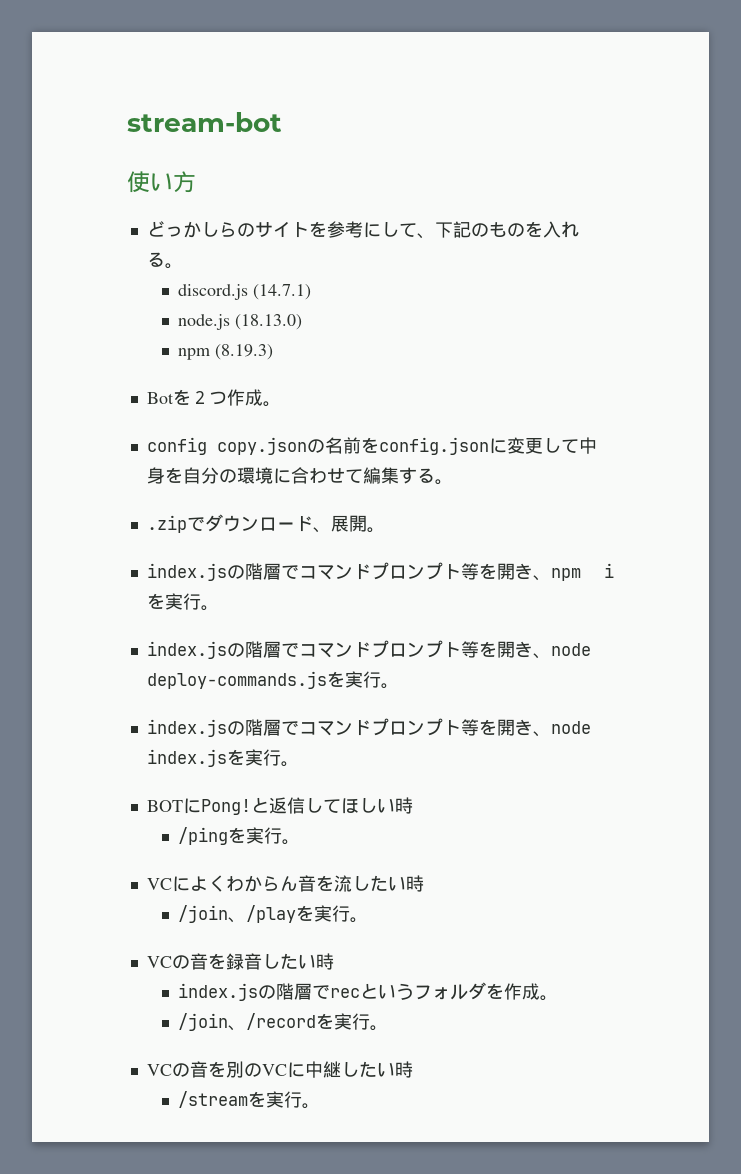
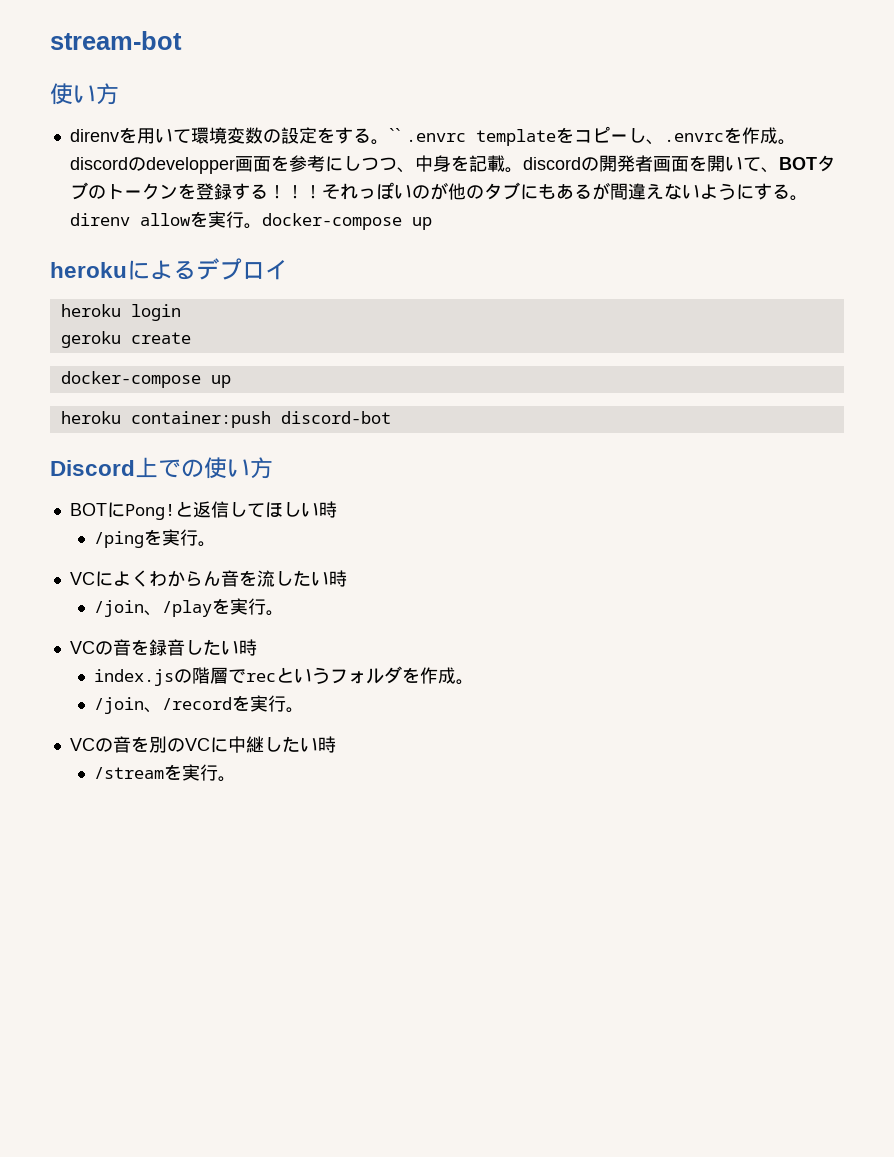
[146,221,579,239] [146,252,183,269] [178,284,312,300] [178,314,303,330] [178,344,274,360] [146,389,281,407] [146,437,597,455] [146,467,453,485] [146,514,385,533] [146,562,614,581] [146,593,219,611] [146,640,591,659] [146,671,399,689] [146,718,591,737] [146,749,299,767] どっかしらのサイトを参考にして、下記のものを入れる。 // discord.js (14.7.1) // node.js (18.13.0) // npm (8.19.3) // Botを２つ作成。 // config copy.jsonの名前をconfig.jsonに変更して中身を自分の環境に合わせて編集する。 // .zipでダウンロード、展開。 // index.jsの階層でコマンドプロンプト等を開き、npm iを実行。 // index.jsの階層でコマンドプロンプト等を開き、node deploy-commands.jsを実行。 // index.jsの階層でコマンドプロンプト等を開き、node index.jsを実行。 -> [69,126,796,146] [69,155,835,174] [69,182,808,201] [69,211,432,230] [50,258,288,280] [60,304,181,321] [60,331,191,348] [60,371,231,388] [60,411,391,428] [50,457,273,479] direnvを用いて環境変数の設定をする。`` .envrc templateをコピーし、.envrcを作成。discordのdevelopper画面を参考にしつつ、中身を記載。discordの開発者画面を開いて、BOTタブのトークンを登録する！！！それっぽいのが他のタブにもあるが間違えないようにする。direnv allowを実行。docker-compose up // herokuによるデプロイ // heroku login // geroku create // docker-compose up // heroku container:push discord-bot // Discord上での使い方

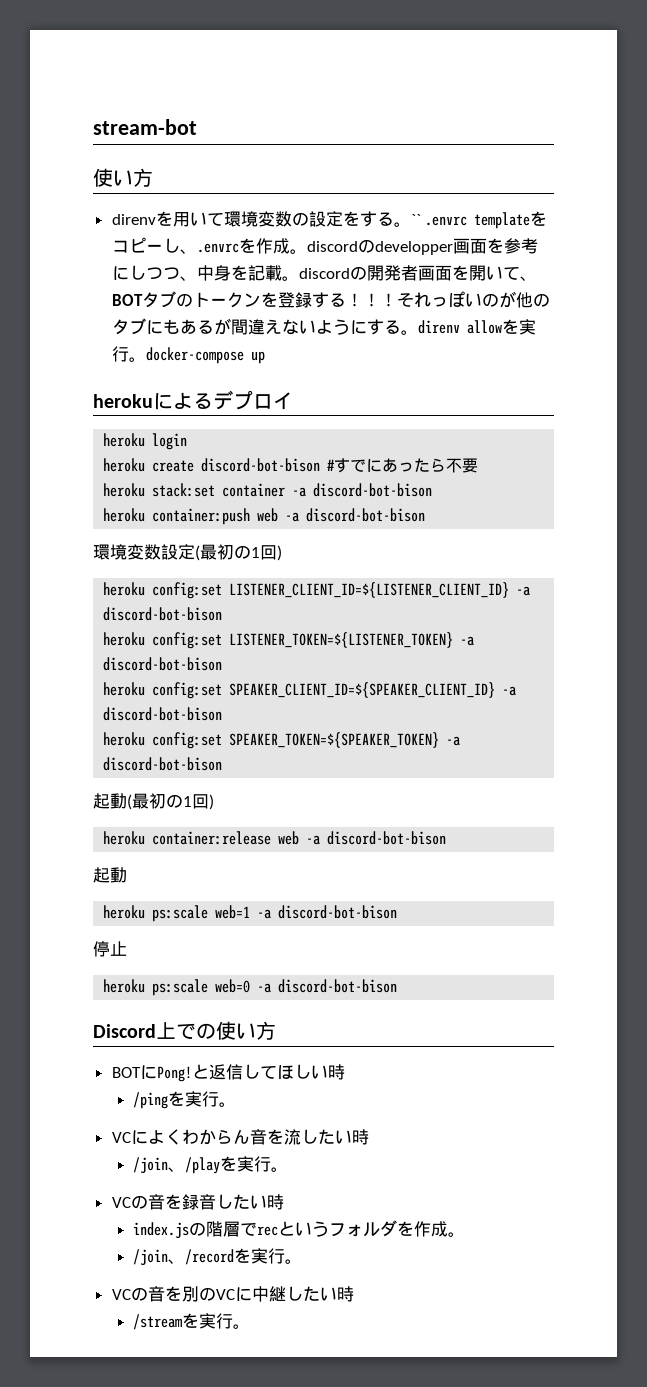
[60,331,121,348] geroku -> [103,458,146,472] heroku
[60,371,231,388] [60,411,391,428] // docker-compose up // heroku container:push discord-bot -> [201,458,479,473] [103,483,433,497] [103,508,426,525] [93,544,282,561] [103,582,531,599] [103,607,223,621] [103,632,475,649] [103,657,223,671] [103,682,517,699] [103,707,223,721] [103,732,461,749] [103,757,223,771] [93,793,214,810] [103,831,447,845] [93,867,127,883] [103,905,398,922] [93,941,127,957] [103,979,398,996] discord-bot-bison #すでにあったら不要 // heroku stack:set container -a discord-bot-bison // heroku container:push web -a discord-bot-bison // 環境変数設定(最初の1回) // heroku config:set LISTENER_CLIENT_ID=${LISTENER_CLIENT_ID} -a discord-bot-bison // heroku config:set LISTENER_TOKEN=${LISTENER_TOKEN} -a discord-bot-bison // heroku config:set SPEAKER_CLIENT_ID=${SPEAKER_CLIENT_ID} -a discord-bot-bison // heroku config:set SPEAKER_TOKEN=${SPEAKER_TOKEN} -a discord-bot-bison // 起動(最初の1回) // heroku container:release web -a discord-bot-bison // 起動 // heroku ps:scale web=1 -a discord-bot-bison // 停止 // heroku ps:scale web=0 -a discord-bot-bison

